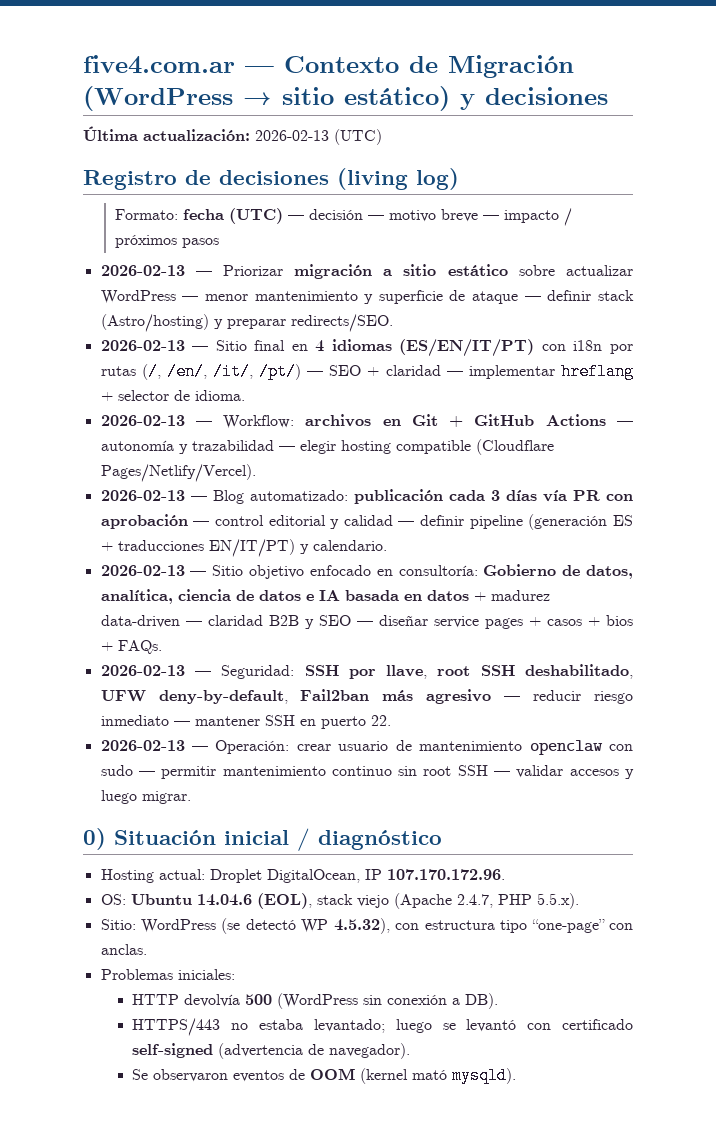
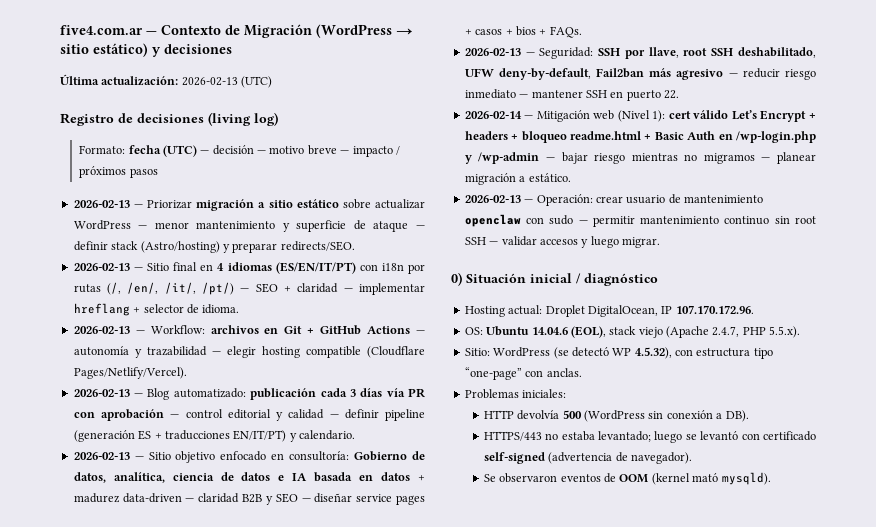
(391, 720) none -> [464,110,816,122] [464,131,816,143] [464,152,816,164] [464,173,571,185] // 2026-02-14 — Mitigación web (Nivel 1): cert válido Let’s Encrypt + headers + bloqueo readme.html + Basic Auth en /wp-login.php y /wp-admin — bajar riesgo mientras no migramos — planear migración a estático.

